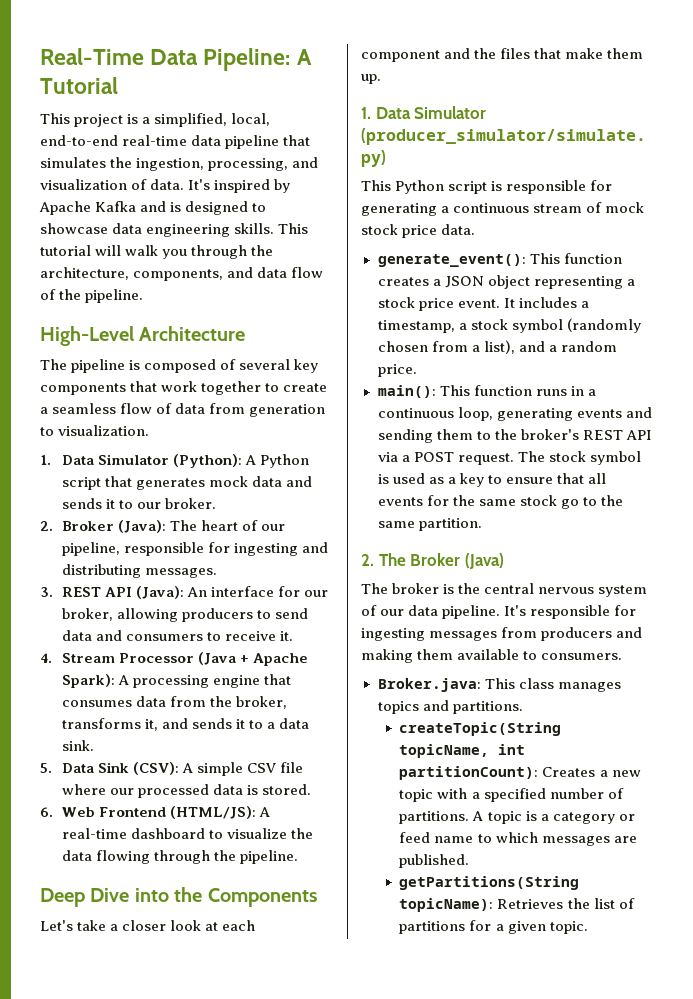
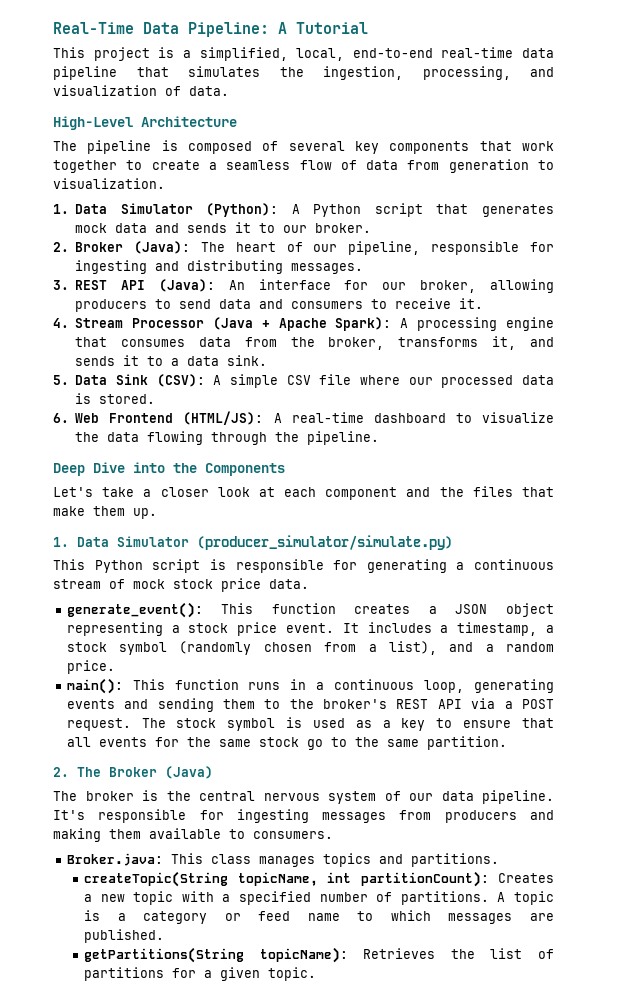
[188,179,291,193] [39,201,267,215] [40,223,309,237] [40,245,274,259] [40,267,324,281] [40,289,144,303] It's inspired by Apache Kafka and is designed to showcase data engineering skills. This tutorial will walk you through the architecture, components, and data flow of the pipeline. -> (229, 91) none

